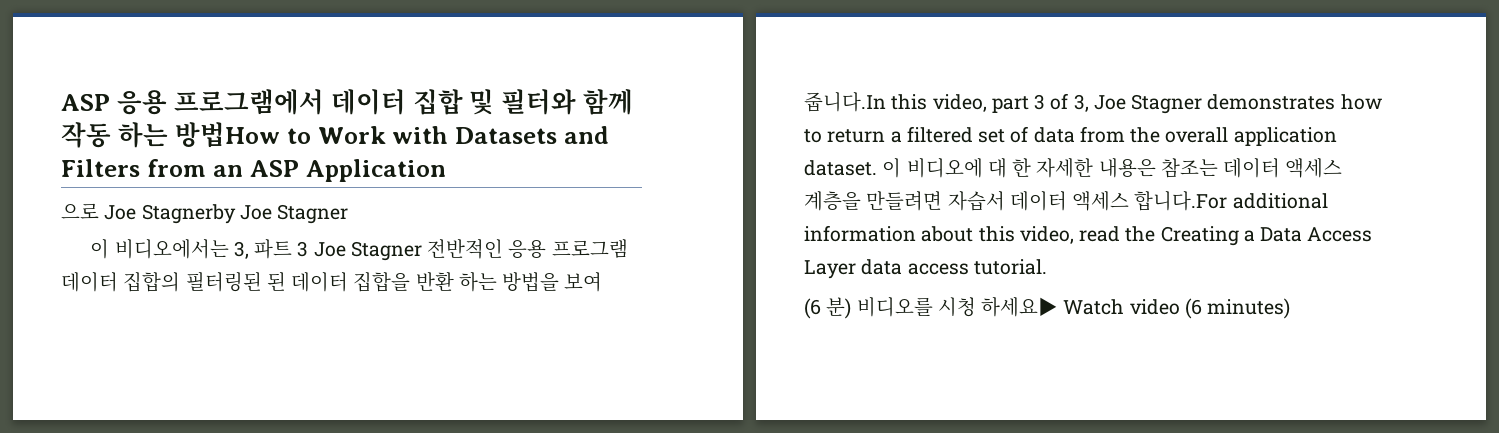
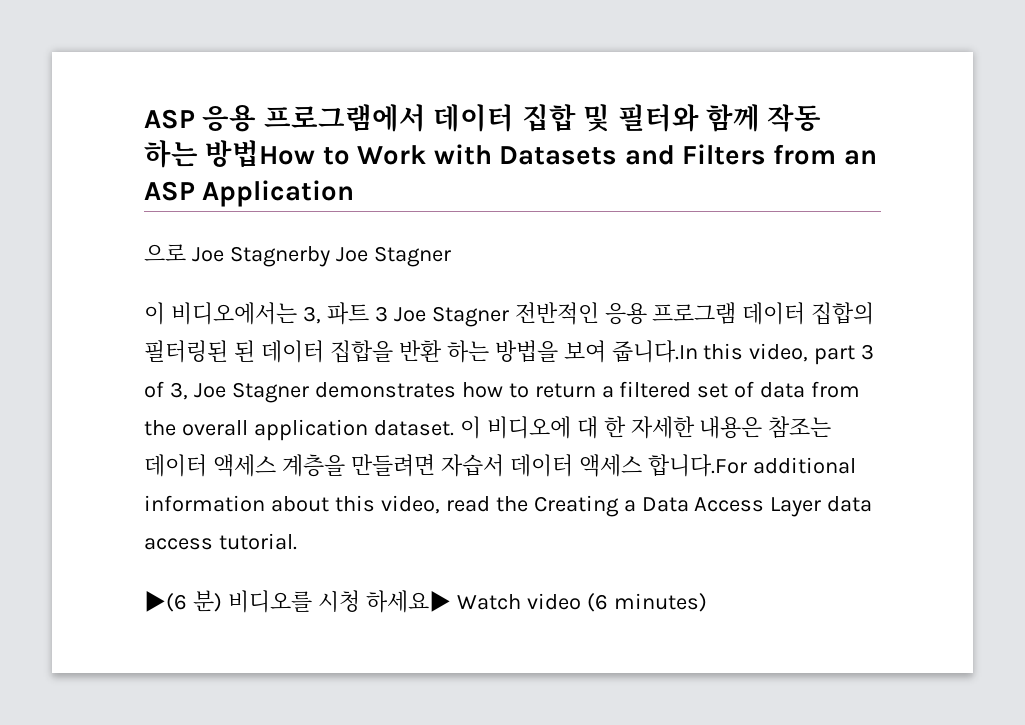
[804,298,821,319] (6 -> [144,591,187,612] ▶(6

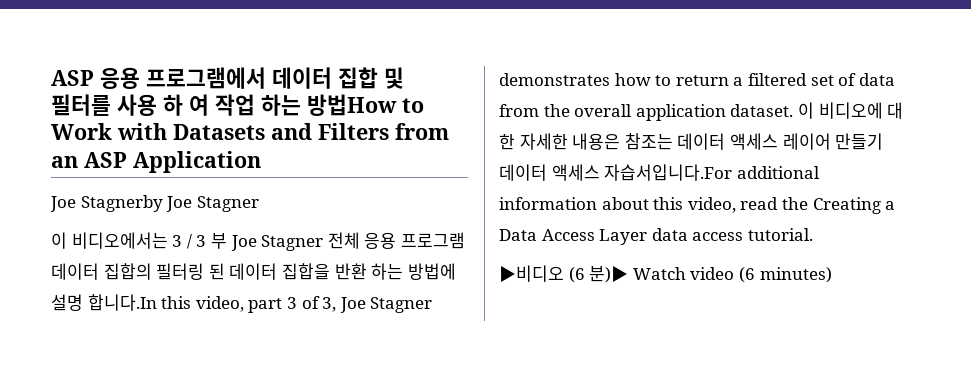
[617,104,822,132] 필터와 함께 작동 -> [51,94,255,116] 필터를 사용 하 여 작업
[144,244,186,261] 으로 -> (261, 162) none
[302,302,599,327] 3, 파트 3 Joe Stagner 전반적인 -> [172,232,360,251] 3 / 3 부 Joe Stagner 전체
[144,340,228,363] 필터링된 -> [156,263,205,280] 필터링
[494,340,698,363] 방법을 보여 줍니다.In -> [407,263,456,280] [51,294,157,311] 방법에 설명 합니다.In
[281,454,747,477] 계층을 만들려면 자습서 데이터 액세스 합니다.For -> [782,133,884,150] [499,164,733,181] 레이어 만들기 데이터 액세스 자습서입니다.For
[144,590,451,613] ▶(6 분) 비디오를 시청 하세요▶ -> [499,265,629,283] ▶비디오 (6 분)▶

